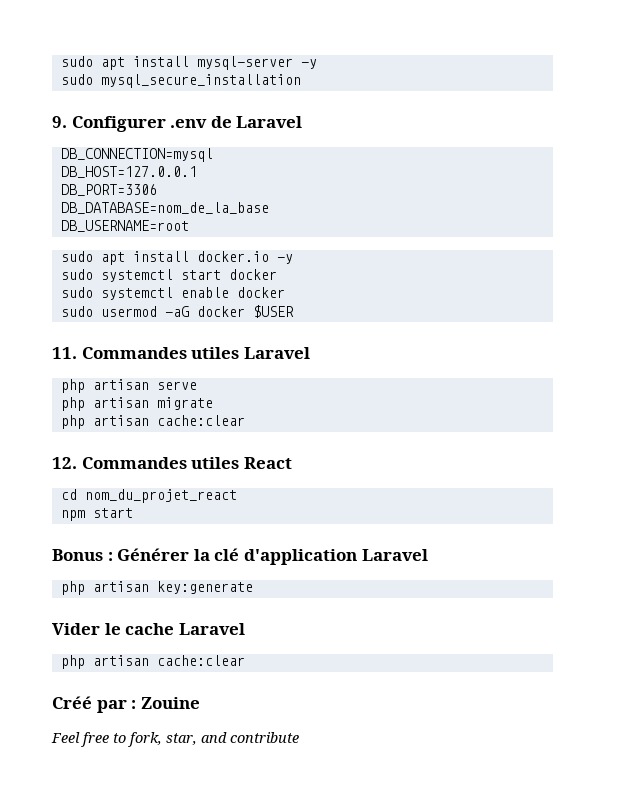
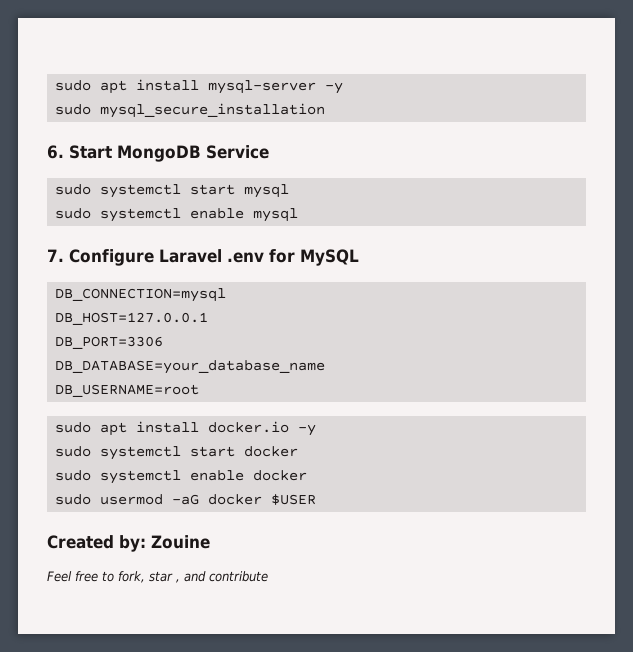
[52,116,303,132] 9. Configurer .env de Laravel -> [47,145,269,162] [54,184,289,198] [54,208,298,222] [47,249,359,266] 6. Start MongoDB Service // sudo systemctl start mysql // sudo systemctl enable mysql // 7. Configure Laravel .env for MySQL
[60,202,269,214] DB_DATABASE=nom_de_la_base -> [54,360,325,374] DB_DATABASE=your_database_name
[52,347,310,359] [60,379,197,393] [60,397,213,411] [60,415,245,429] [52,457,292,469] [60,489,237,503] [60,508,133,521] [52,548,428,565] [60,581,253,595] [52,623,245,635] [60,655,245,669] [52,696,137,713] 11. Commandes utiles Laravel // php artisan serve // php artisan migrate // php artisan cache:clear // 12. Commandes utiles React // cd nom_du_projet_react // npm start // Bonus : Générer la clé d'application Laravel // php artisan key:generate // Vider le cache Laravel // php artisan cache:clear // Créé par : -> [47,535,146,552] Created by:
[166,733,197,745] star, -> [149,571,180,583] star ,

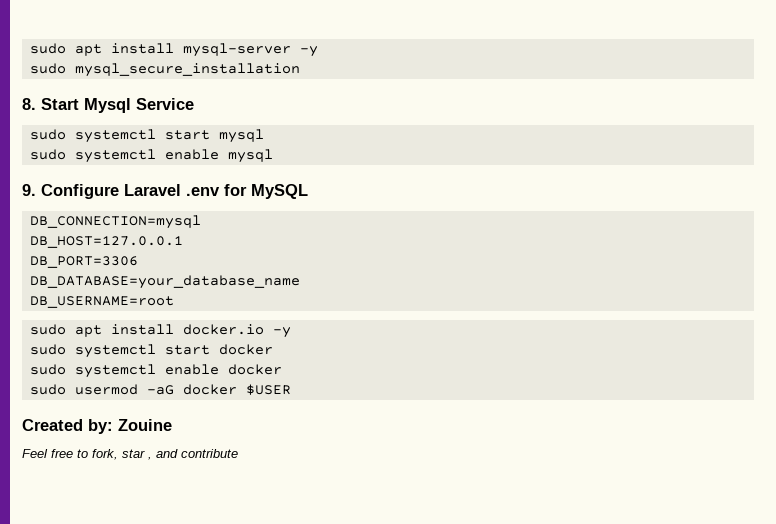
[47,145,201,162] 6. Start MongoDB -> [22,98,131,113] 8. Start Mysql
[47,249,64,262] 7. -> [22,184,36,196] 9.

